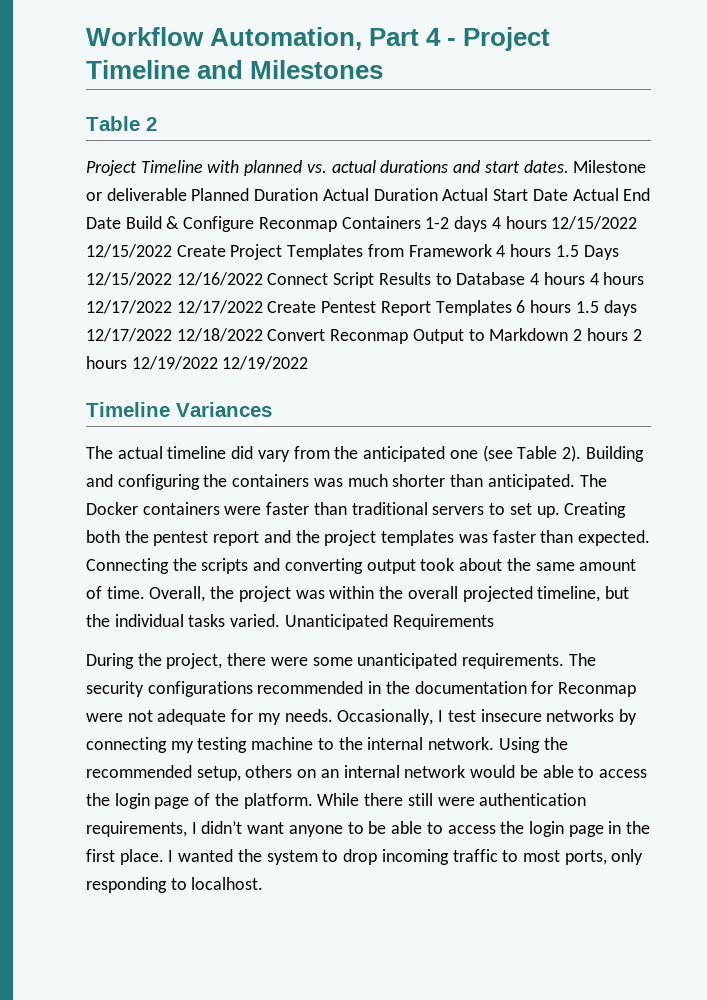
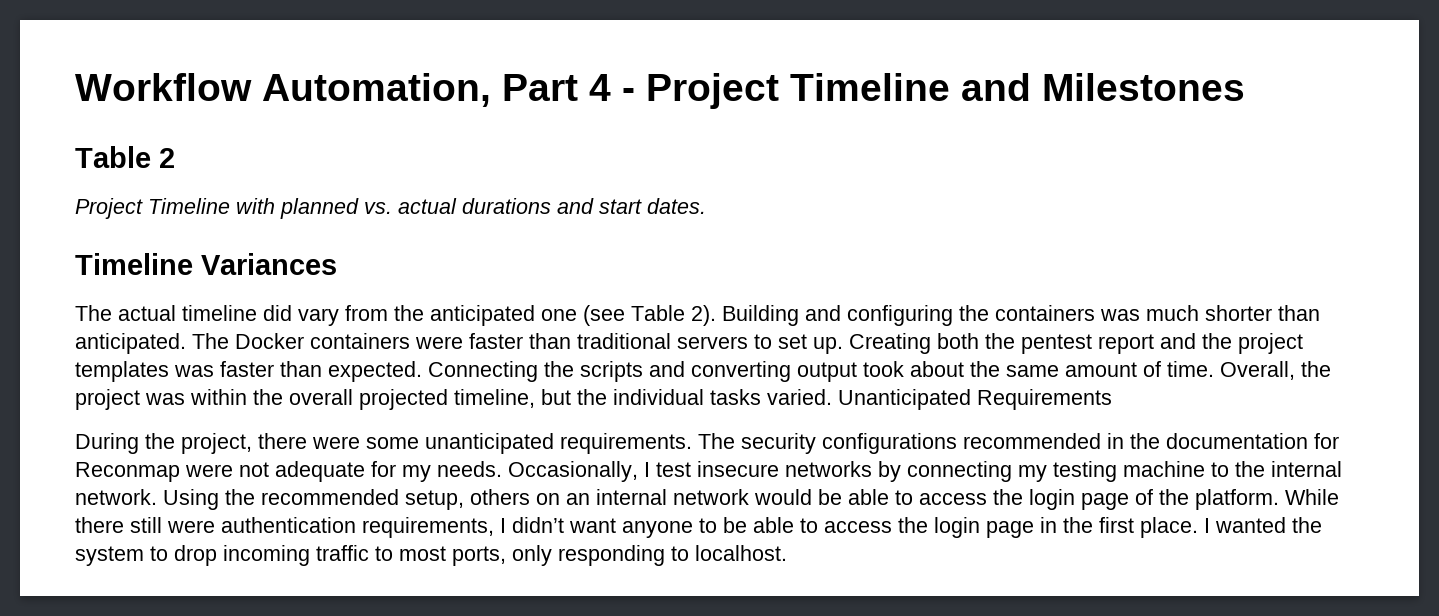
[573,160,647,173] [86,188,651,201] [86,216,638,232] [86,244,619,260] [86,272,645,288] [86,300,637,316] [86,328,642,344] [86,356,309,370] Milestone or deliverable Planned Duration Actual Duration Actual Start Date Actual End Date Build & Configure Reconmap Containers 1-2 days 4 hours 12/15/2022 12/15/2022 Create Project Templates from Framework 4 hours 1.5 Days 12/15/2022 12/16/2022 Connect Script Results to Database 4 hours 4 hours 12/17/2022 12/17/2022 Create Pentest Report Templates 6 hours 1.5 days 12/17/2022 12/18/2022 Convert Reconmap Output to Markdown 2 hours 2 hours 12/19/2022 12/19/2022 -> (706, 206) none

